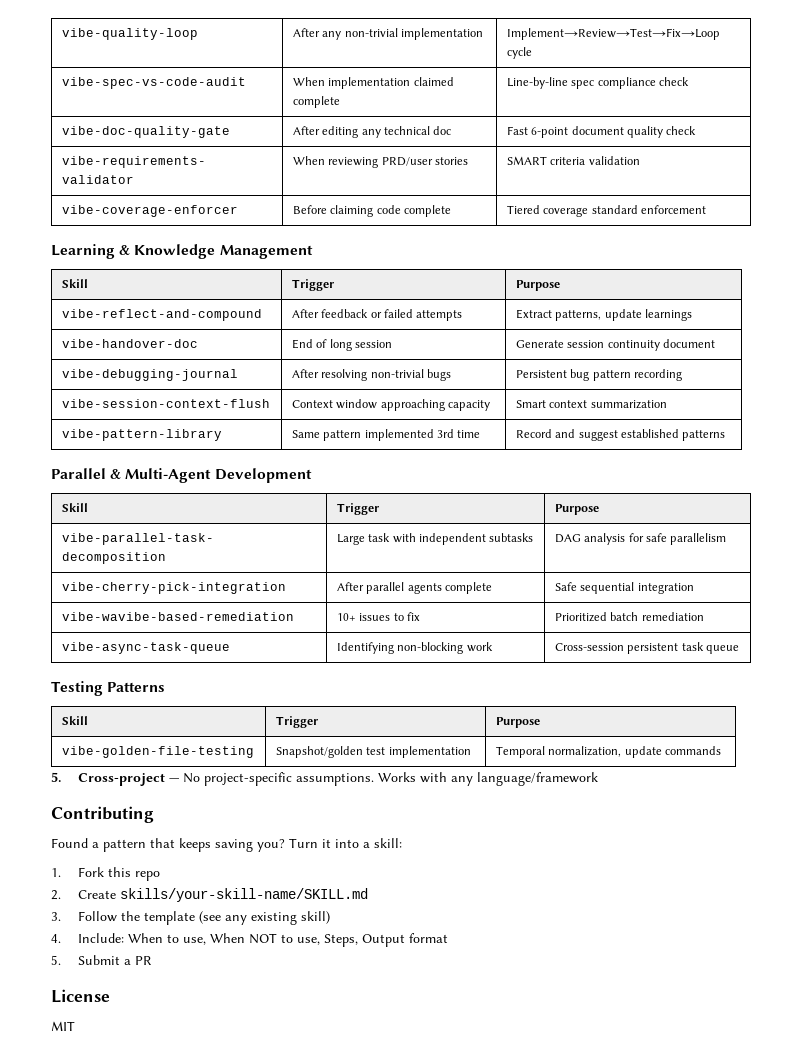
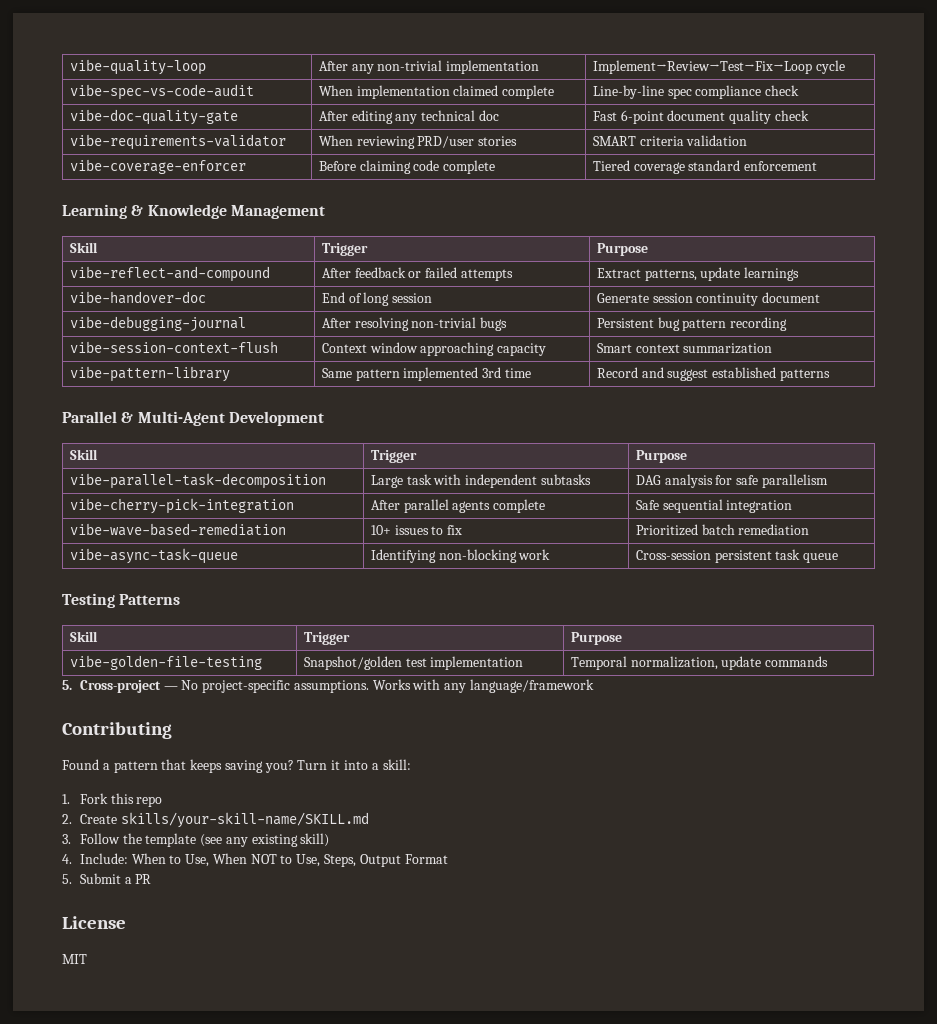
[61,612,294,621] vibe-wavibe-based-remediation -> [69,523,286,536] vibe-wave-based-remediation
[182,937,206,945] use, -> [185,854,210,867] Use,
[296,937,320,945] use, -> [296,854,321,867] Use,
[408,933,448,943] format -> [404,854,448,864] Format

